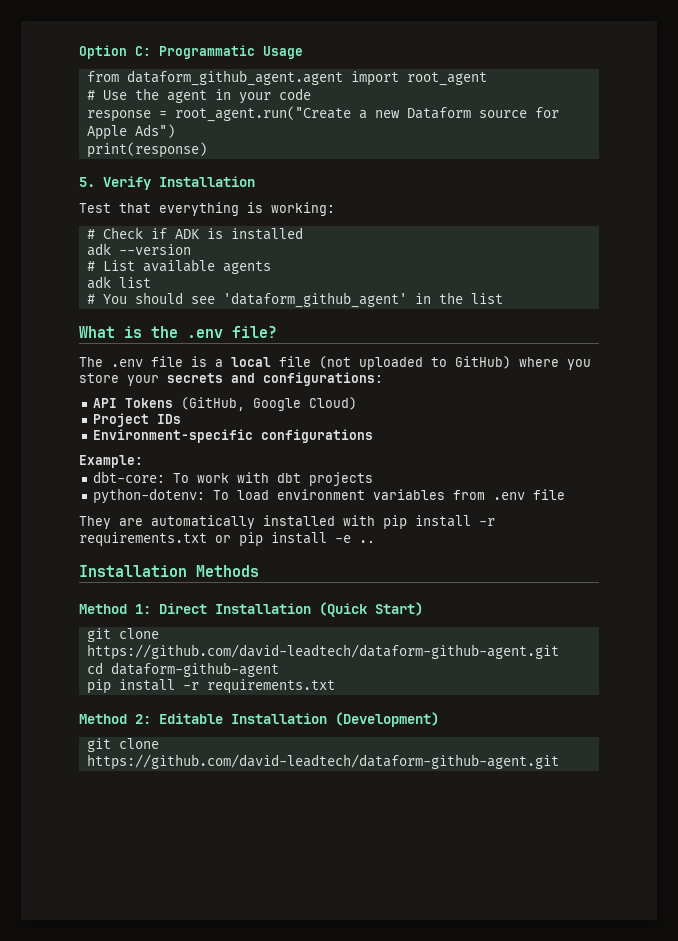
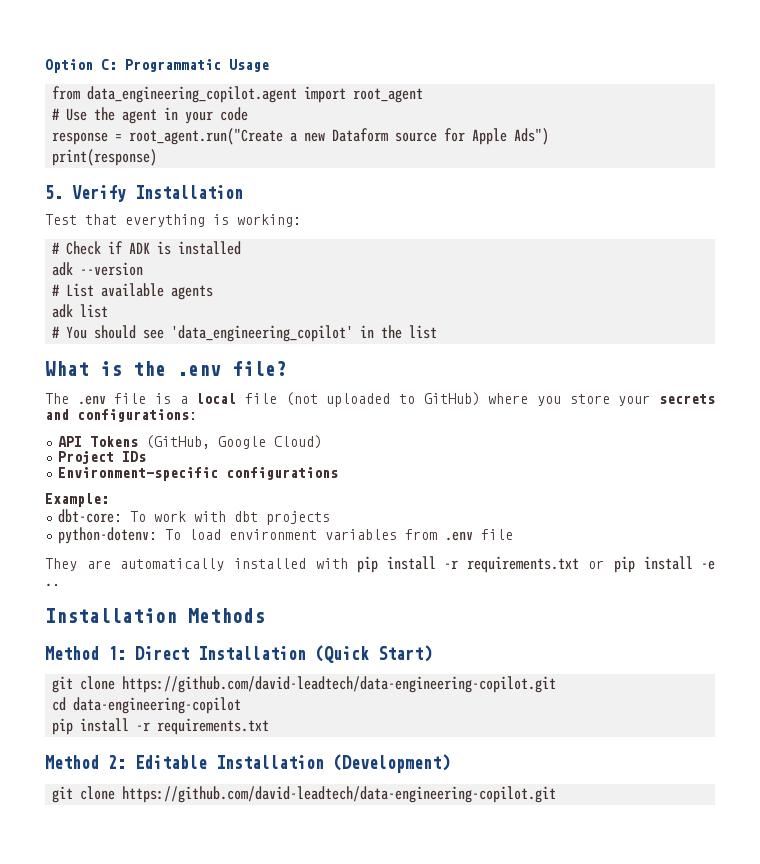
[126,70,343,86] dataform_github_agent.agent -> [87,86,298,103] data_engineering_copilot.agent
[222,292,407,308] 'dataform_github_agent' -> [171,325,354,342] 'data_engineering_copilot'
[86,644,559,660] https://github.com/david-leadtech/dataform-github-agent.git -> [122,676,557,693] https://github.com/david-leadtech/data-engineering-copilot.git
[110,662,279,677] dataform-github-agent -> [73,697,242,714] data-engineering-copilot
[86,754,559,770] https://github.com/david-leadtech/dataform-github-agent.git -> [122,786,557,803] https://github.com/david-leadtech/data-engineering-copilot.git

